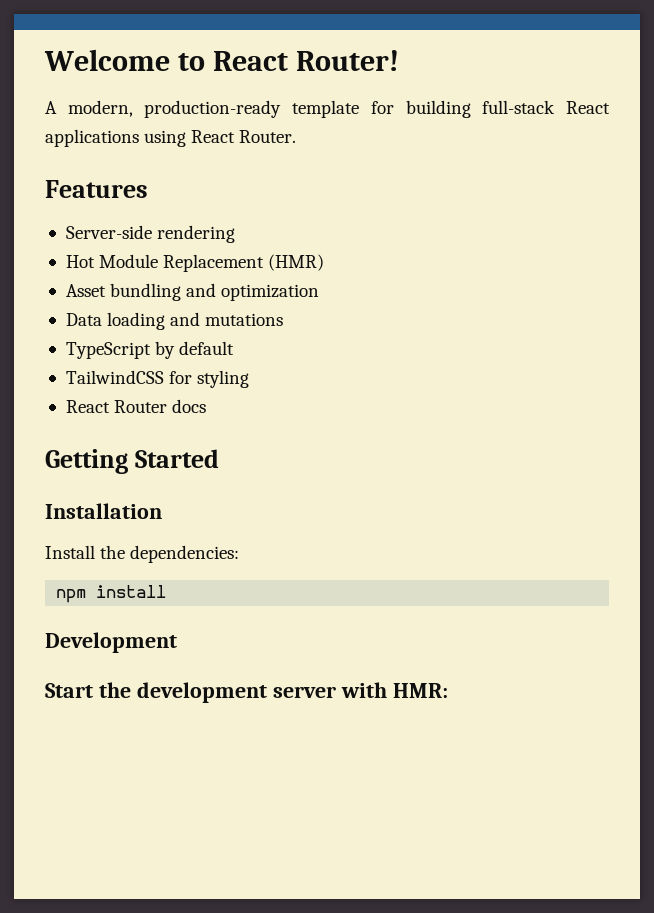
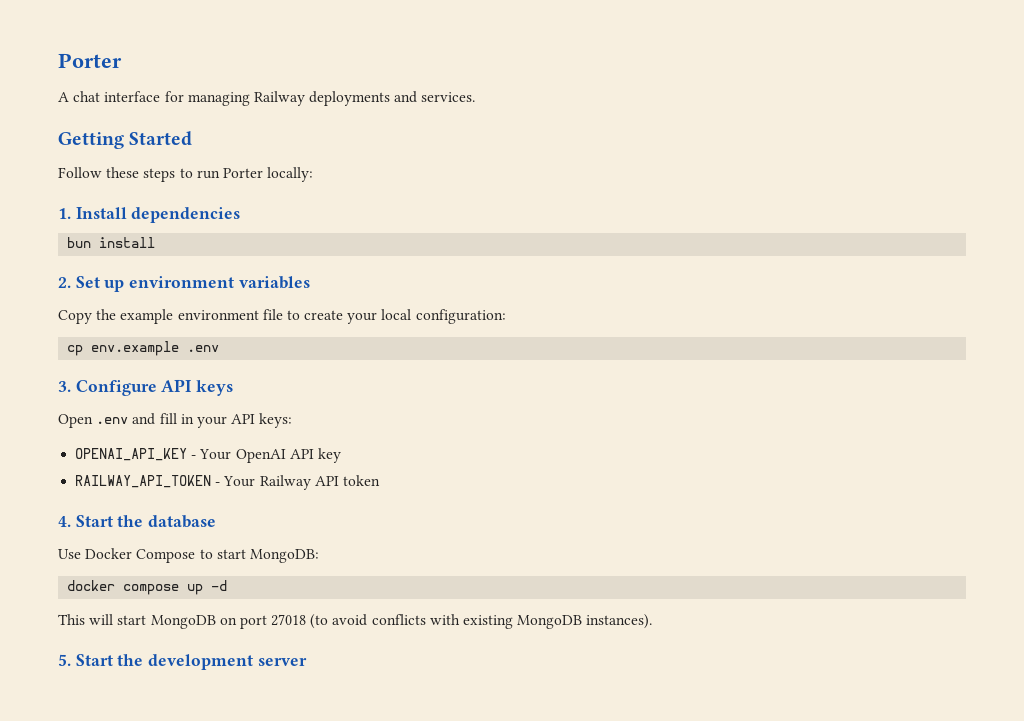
[44,49,399,71] [45,100,610,118] [45,129,297,147] [45,180,148,198] [65,225,236,243] [65,254,325,272] [65,283,320,301] [65,312,284,330] [65,341,235,359] [65,370,250,388] [65,399,207,413] [45,449,219,474] [45,503,162,519] [45,545,240,563] [56,585,167,603] [45,632,177,653] Welcome to React Router! // A modern, production-ready template for building full-stack React applications using React Router. // Features // Server-side rendering // Hot Module Replacement (HMR) // Asset bundling and optimization // Data loading and mutations // TypeScript by default // TailwindCSS for styling // React Router docs // Getting Started // Installation // Install the dependencies: // npm install // Development // -> [58,53,122,68] [58,91,476,106] [58,131,193,149] [58,167,314,182] [58,207,241,223] [67,237,156,248] [58,276,310,292] [58,309,506,324] [67,341,220,356] [58,379,234,396] [58,413,293,428] [75,448,341,463] [75,475,380,490] [58,515,217,528] [58,548,319,563] [67,580,228,595] [58,614,653,629] [58,654,71,666] Porter // A chat interface for managing Railway deployments and services. // Getting Started // Follow these steps to run Porter locally: // 1. Install dependencies // bun install // 2. Set up environment variables // Copy the example environment file to create your local configuration: // cp env.example .env // 3. Configure API keys // Open .env and fill in your API keys: // OPENAI_API_KEY - Your OpenAI API key // RAILWAY_API_TOKEN - Your Railway API token // 4. Start the database // Use Docker Compose to start MongoDB: // docker compose up -d // This will start MongoDB on port 27018 (to avoid conflicts with existing MongoDB instances). // 5.
[340,682,448,698] with HMR: -> (307, 662) none

